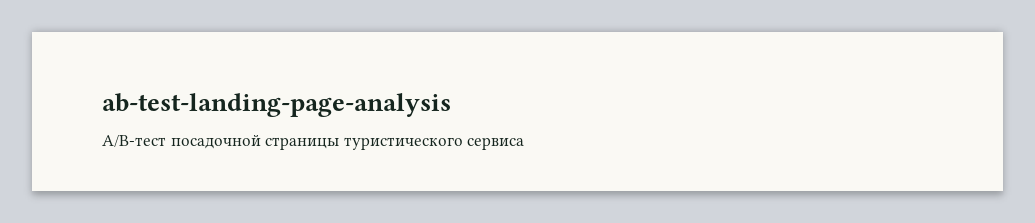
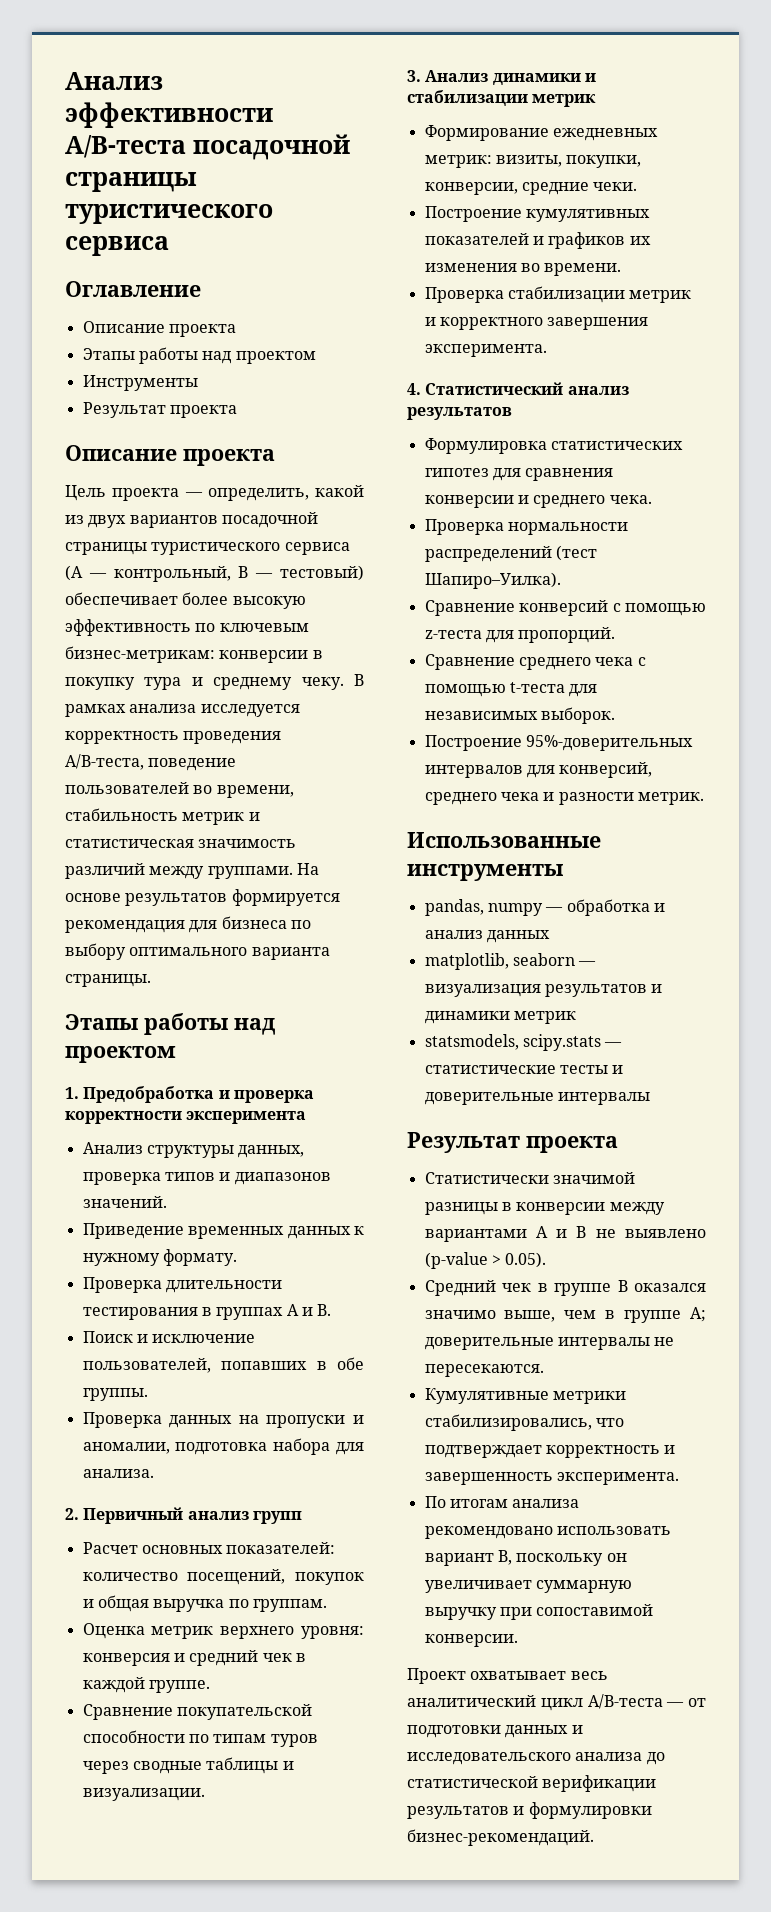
[102,93,451,117] [102,134,525,150] ab-test-landing-page-analysis // A/B-тест посадочной страницы туристического сервиса -> [65,72,163,90] [65,102,273,128] [65,134,350,160] [65,172,197,192] [65,204,273,224] [65,236,169,256] [65,281,201,297] [82,321,236,337] [82,347,316,364] [82,375,198,391] [82,402,237,418] [65,445,275,466] [65,485,364,501] [65,512,318,528] [65,542,350,555] [65,565,365,582] [65,592,306,609] [65,619,309,636] [65,646,323,663] [65,674,364,690] [65,704,300,717] [65,731,282,744] [65,754,237,771] [65,782,294,798] [65,808,260,825] [65,839,297,848] [65,863,319,879] [65,889,340,906] [65,916,311,933] [65,943,330,960] [65,974,151,987] [65,1013,275,1035] [65,1046,176,1063] [65,1086,314,1103] [65,1111,307,1124] [82,1142,305,1158] [82,1172,331,1185] [82,1196,167,1208] [82,1223,364,1239] [82,1249,237,1266] [82,1277,282,1293] [82,1304,332,1320] [82,1331,256,1343] [82,1357,364,1373] [82,1388,148,1401] [82,1412,364,1428] [82,1438,364,1455] [82,1469,154,1478] [65,1507,302,1524] [82,1542,336,1554] [82,1569,364,1585] [82,1595,327,1612] [82,1623,364,1639] [82,1650,306,1666] [82,1677,210,1693] [82,1704,312,1720] [82,1730,318,1747] [82,1757,294,1774] [82,1788,205,1801] [407,70,596,85] [407,90,597,107] [424,125,658,141] [424,155,642,168] [424,182,638,195] [424,206,650,222] [424,232,651,249] [424,263,622,276] [424,286,692,303] [424,317,649,330] [424,344,547,357] [407,382,629,395] [407,407,512,420] [424,438,683,454] [424,468,614,481] [424,495,652,508] [424,519,628,535] [424,545,597,562] [424,572,561,589] [424,600,706,616] [424,627,616,643] [424,654,646,670] [424,682,598,697] [424,707,615,724] [424,735,693,751] [424,762,653,778] [424,792,704,805] [407,832,601,848] [407,864,563,881] [424,899,665,916] [424,930,550,943] [424,953,597,970] [424,984,663,997] [424,1011,576,1024] [424,1034,623,1051] [424,1065,624,1074] [424,1092,650,1105] [407,1132,618,1153] [424,1172,635,1184] [424,1202,665,1215] [424,1226,706,1242] [424,1252,547,1269] [424,1280,706,1296] [424,1307,706,1323] [424,1337,675,1350] [424,1364,544,1377] [424,1388,626,1404] [424,1414,624,1431] [424,1445,676,1458] [424,1472,679,1485] [424,1496,580,1508] [424,1526,671,1539] [424,1550,627,1566] [424,1580,632,1593] [424,1604,654,1620] [424,1634,518,1647] [407,1668,608,1684] [407,1694,706,1711] [407,1725,583,1738] [407,1752,665,1765] [407,1775,657,1792] [407,1802,652,1819] [407,1829,594,1846] Анализ эффективности A/B-теста посадочной страницы туристического сервиса // Оглавление // Описание проекта // Этапы работы над проектом // Инструменты // Результат проекта // Описание проекта // Цель проекта — определить, какой из двух вариантов посадочной страницы туристического сервиса (A — контрольный, B — тестовый) обеспечивает более высокую эффективность по ключевым бизнес-метрикам: конверсии в покупку тура и среднему чеку. В рамках анализа исследуется корректность проведения A/B-теста, поведение пользователей во времени, стабильность метрик и статистическая значимость различий между группами. На основе результатов формируется рекомендация для бизнеса по выбору оптимального варианта страницы. // Этапы работы над проектом // 1. Предобработка и проверка корректности эксперимента // Анализ структуры данных, проверка типов и диапазонов значений. // Приведение временных данных к нужному формату. // Проверка длительности тестирования в группах A и B. // Поиск и исключение пользователей, попавших в обе группы. // Проверка данных на пропуски и аномалии, подготовка набора для анализа. // 2. Первичный анализ групп // Расчет основных показателей: количество посещений, покупок и общая выручка по группам. // Оценка метрик верхнего уровня: конверсия и средний чек в каждой группе. // Сравнение покупательской способности по типам туров через сводные таблицы и визуализации. // 3. Анализ динамики и стабилизации метрик // Формирование ежедневных метрик: визиты, покупки, конверсии, средние чеки. // Построение кумулятивных показателей и графиков их изменения во времени. // Проверка стабилизации метрик и корректного завершения эксперимента. // 4. Статистический анализ результатов // Формулировка статистических гипотез для сравнения конверсии и среднего чека. // Проверка нормальности распределений (тест Шапиро–Уилка). // Сравнение конверсий с помощью z-теста для пропорций. // Сравнение среднего чека с помощью t-теста для независимых выборок. // Построение 95%-доверительных интервалов для конверсий, среднего чека и разности метрик. // Использованные инструменты // pandas, numpy — обработка и анализ данных // matplotlib, seaborn — визуализация результатов и динамики метрик // statsmodels, scipy.stats — статистические тесты и доверительные интервалы // Результат проекта // Статистически значимой разницы в конверсии между вариантами A и B не выявлено (p-value > 0.05). // Средний чек в группе B оказался значимо выше, чем в группе A; доверительные интервалы не пересекаются. // Кумулятивные метрики стабилизировались, что подтверждает корректность и завершенность эксперимента. // По итогам анализа рекомендовано использовать вариант B, поскольку он увеличивает суммарную выручку при сопоставимой конверсии. // Проект охватывает весь аналитический цикл A/B-теста — от подготовки данных и исследовательского анализа до статистической верификации результатов и формулировки бизнес-рекомендаций.

